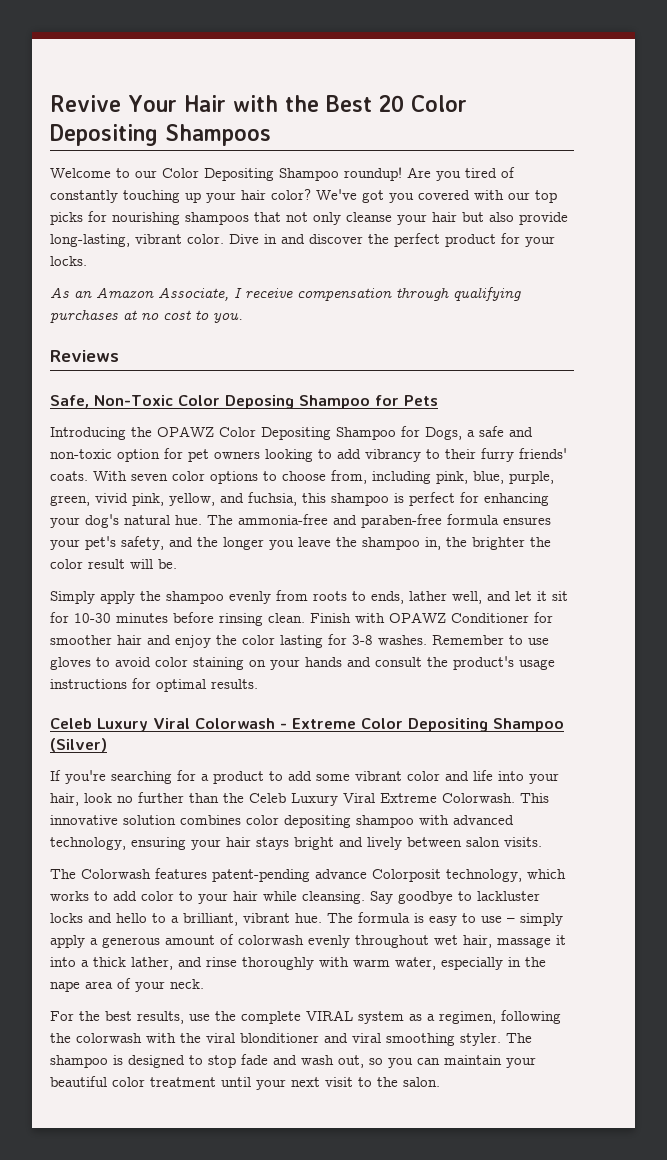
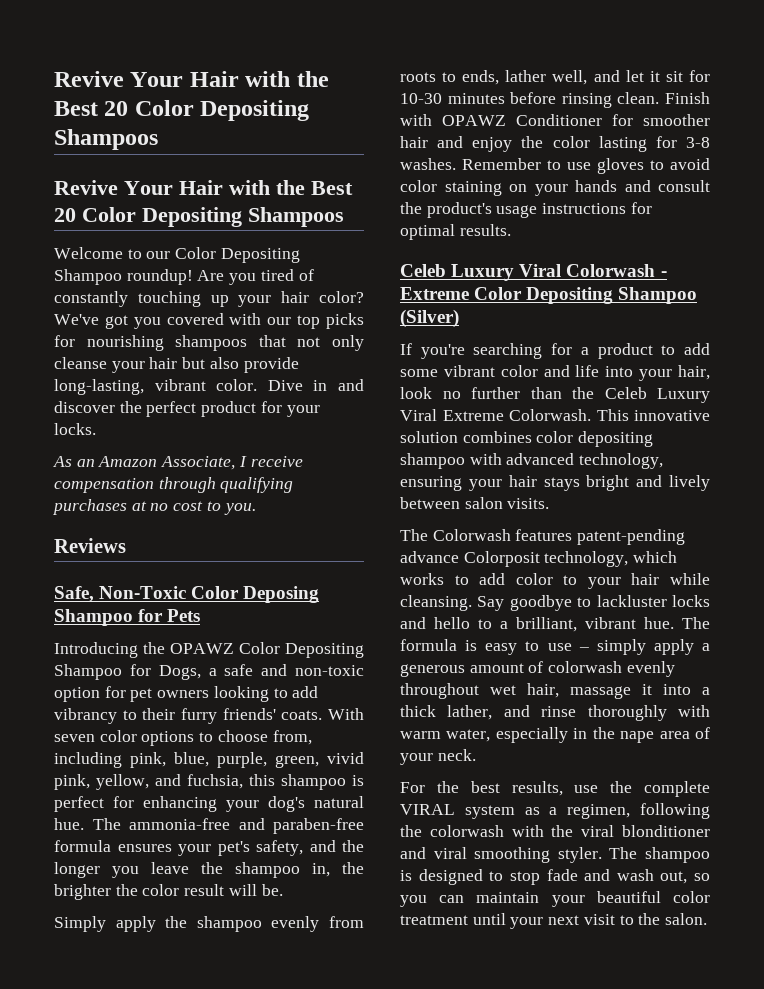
(271, 135) none -> [54,180,353,195] [54,207,344,227] // Revive Your Hair with the Best 20 Color Depositing Shampoos

